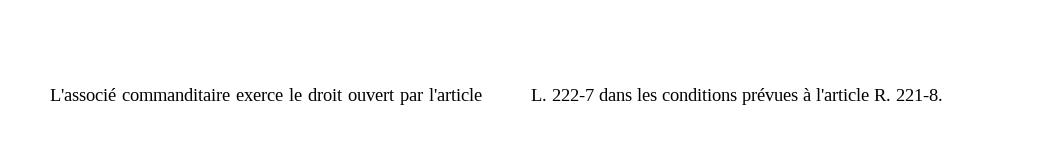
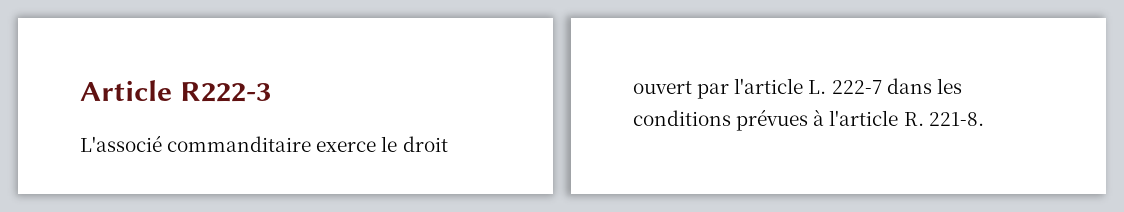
(50, 94) none -> [80,80,272,102] Article R222-3 //

